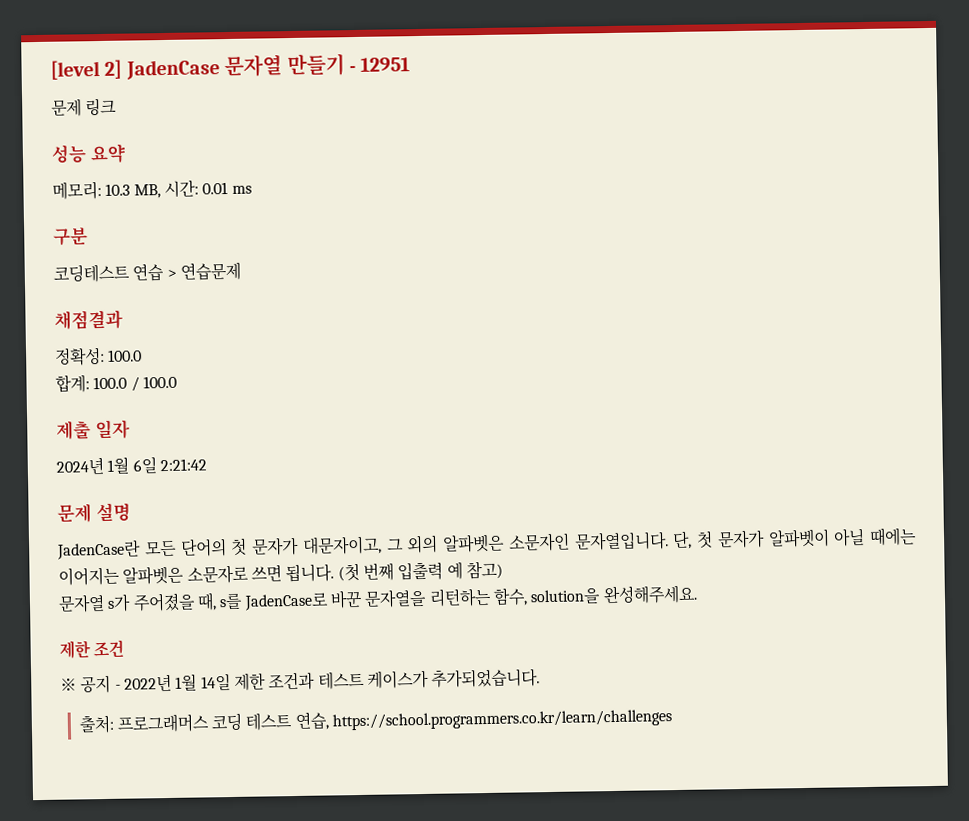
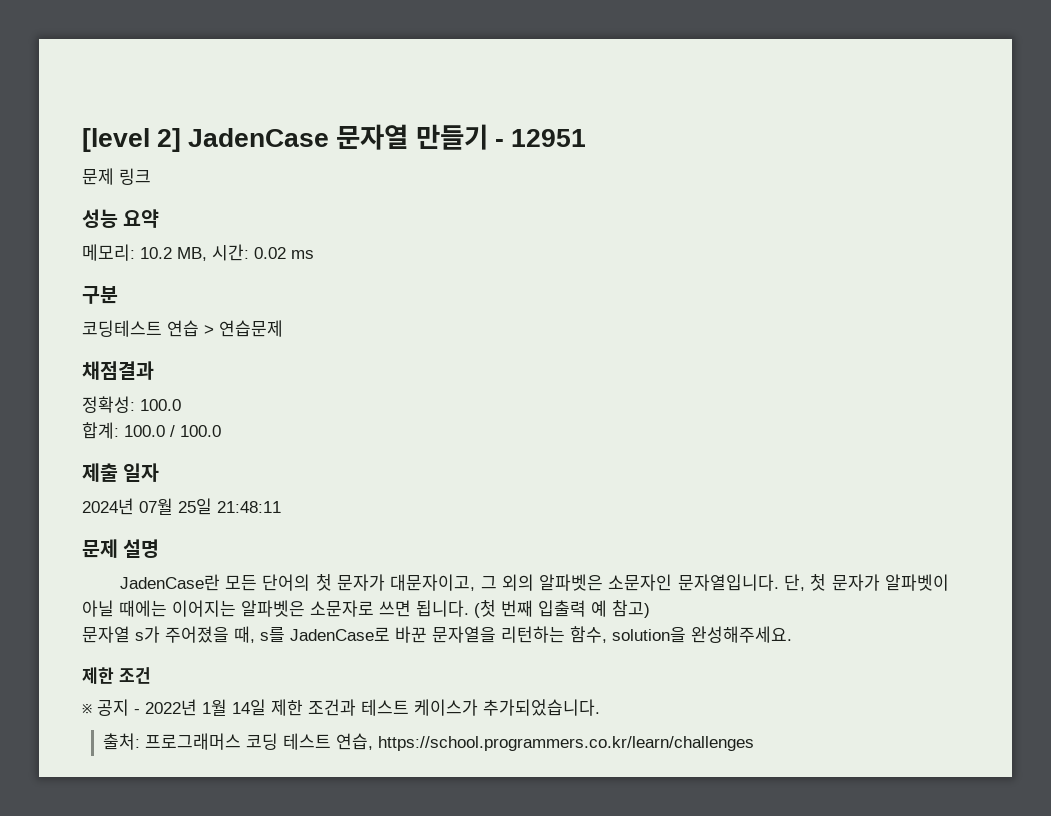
[105,183,131,196] 10.3 -> [140,247,172,259] 10.2
[202,181,229,195] 0.01 -> [254,247,286,259] 0.02
[107,456,207,474] 1월 6일 2:21:42 -> [139,498,281,515] 07월 25일 21:48:11

